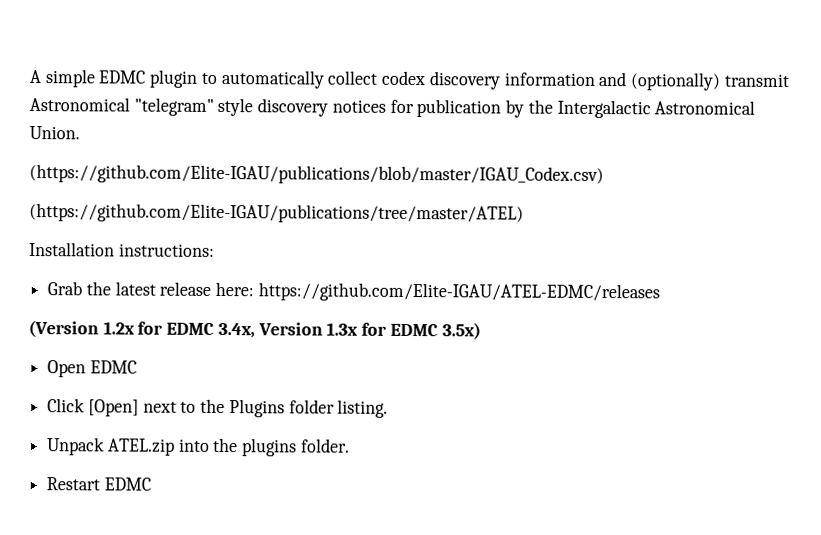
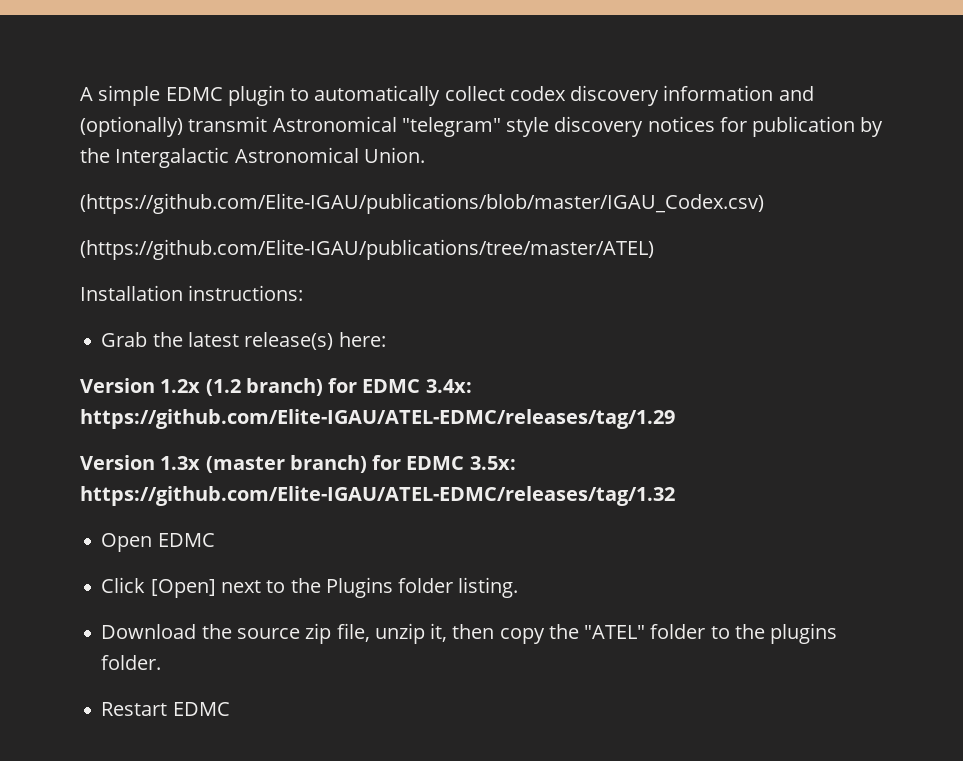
[159,281,212,296] release -> [244,332,334,350] release(s)
[257,282,660,303] [28,320,481,340] https://github.com/Elite-IGAU/ATEL-EDMC/releases // (Version 1.2x for EDMC 3.4x, Version 1.3x for EDMC 3.5x) -> [80,378,472,396] [80,409,675,429] [80,455,516,473] [80,486,675,506] // Version 1.2x (1.2 branch) for EDMC 3.4x: https://github.com/Elite-IGAU/ATEL-EDMC/releases/tag/1.29 // Version 1.3x (master branch) for EDMC 3.5x: https://github.com/Elite-IGAU/ATEL-EDMC/releases/tag/1.32
[47,437,210,456] Unpack ATEL.zip into -> [101,623,730,644] Download the source zip file, unzip it, then copy the "ATEL" folder to

